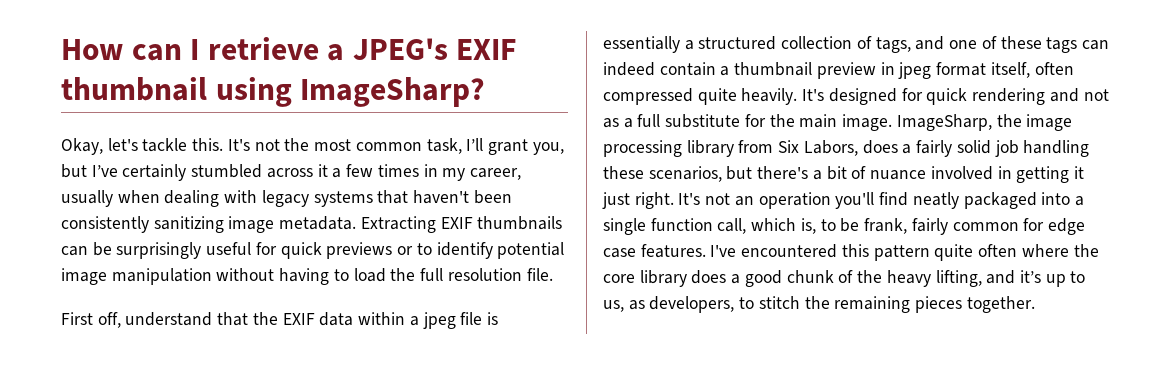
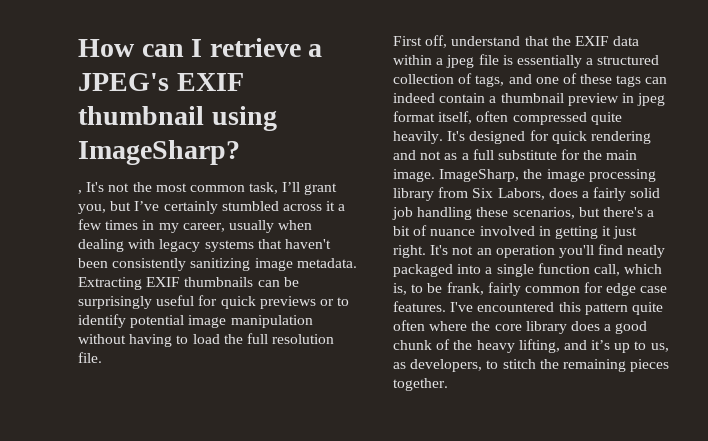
[61,138,224,155] Okay, let's tackle this. -> [78,190,82,194] ,

